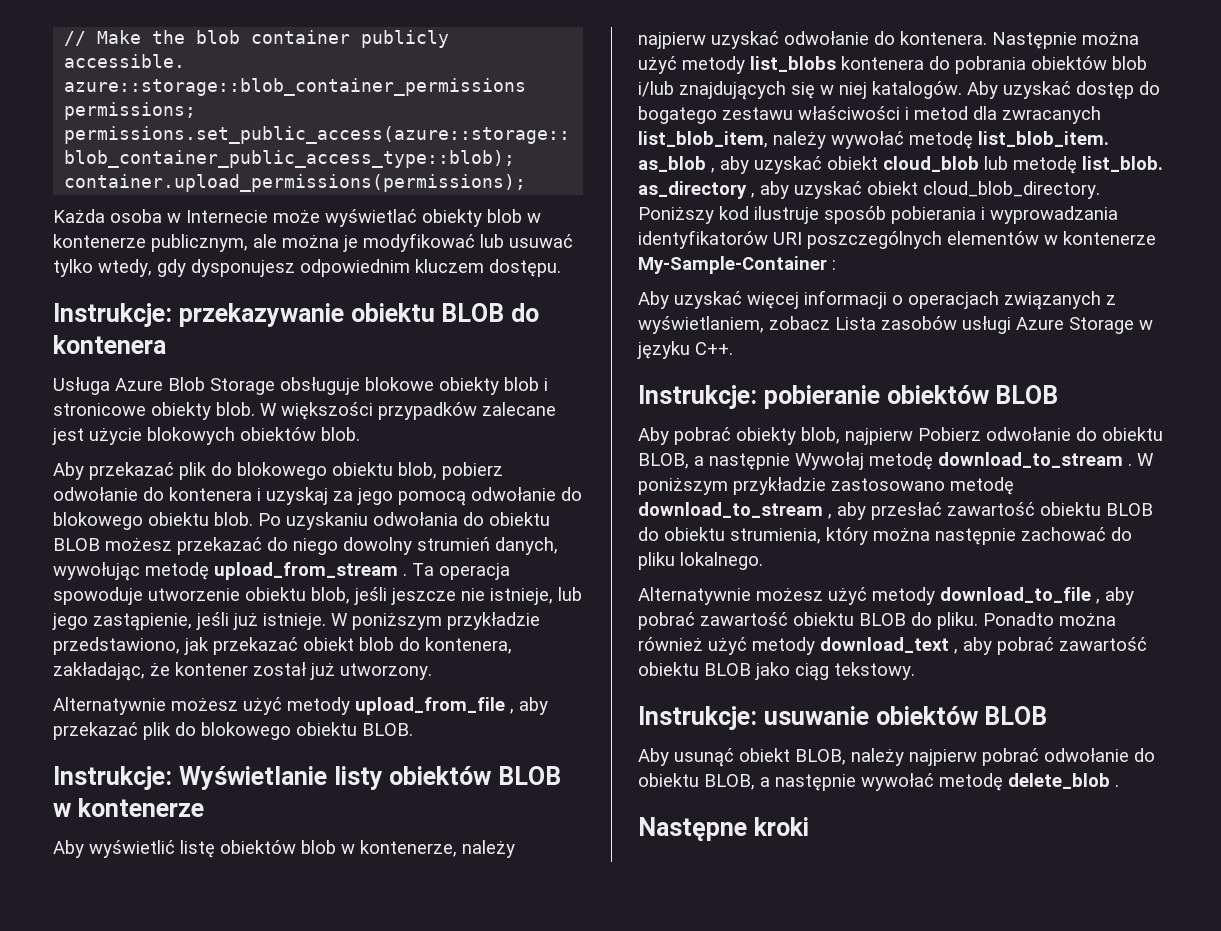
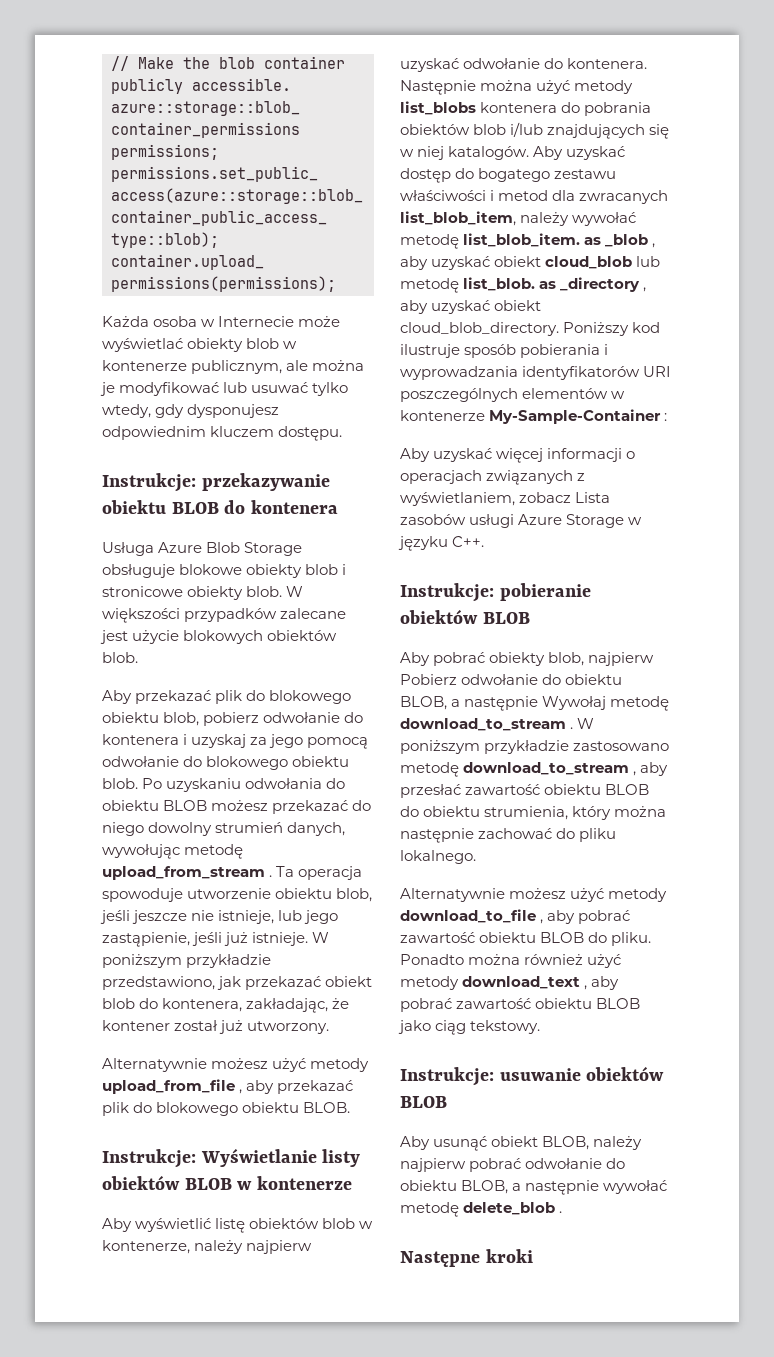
[638,156,706,172] as_blob -> [584,234,649,247] as _blob
[638,181,747,199] as_directory -> [539,277,641,292] as _directory

